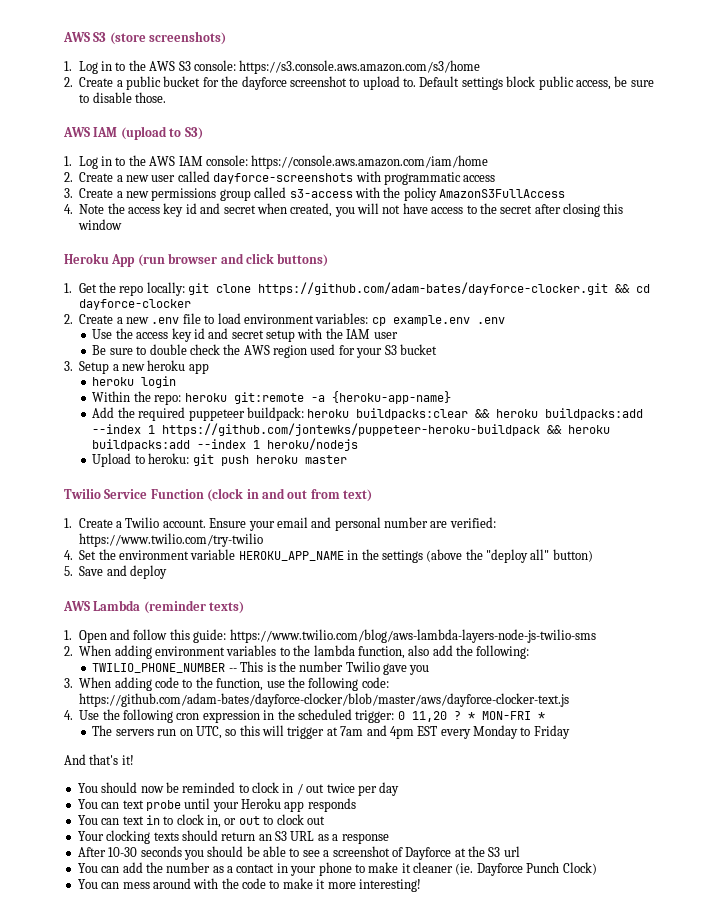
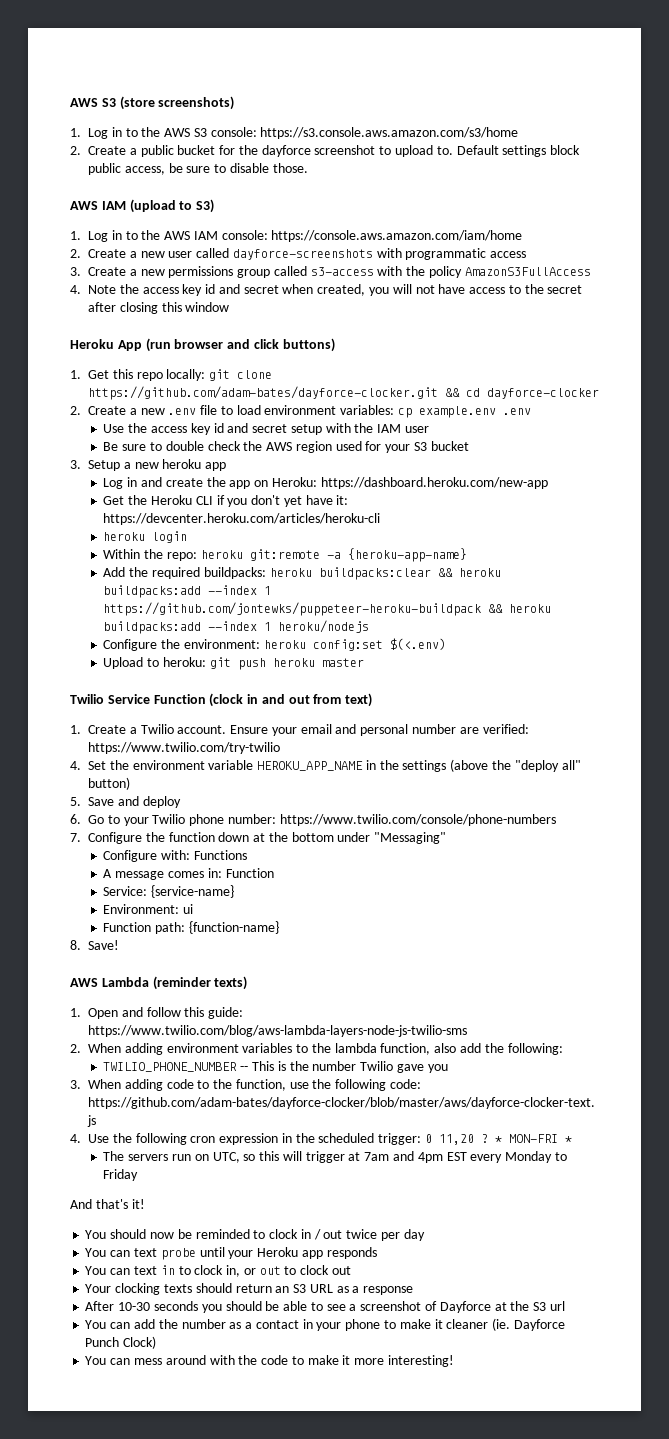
[99,282,117,293] the -> [112,369,133,379] this
(209, 368) none -> [103,477,548,489] [103,495,349,507] [103,513,381,525] // Log in and create the app on Heroku: https://dashboard.heroku.com/new-app // Get the Heroku CLI if you don't yet have it: https://devcenter.heroku.com/articles/heroku-cli
[188,407,304,421] puppeteer buildpack: -> [203,567,266,579] buildpacks:
(359, 444) none -> [103,638,446,651] // Configure the environment: heroku config:set $(<.env)
(167, 572) none -> [70,814,556,826] [70,832,447,844] [103,850,247,862] [103,868,274,880] [103,885,235,898] [103,904,194,914] [103,921,279,934] [70,940,120,950] // 6. Go to your Twilio phone number: https://www.twilio.com/console/phone-numbers // 7. Configure the function down at the bottom under "Messaging" // Configure with: Functions // A message comes in: Function // Service: {service-name} // Environment: ui // Function path: {function-name} // 8. Save!

